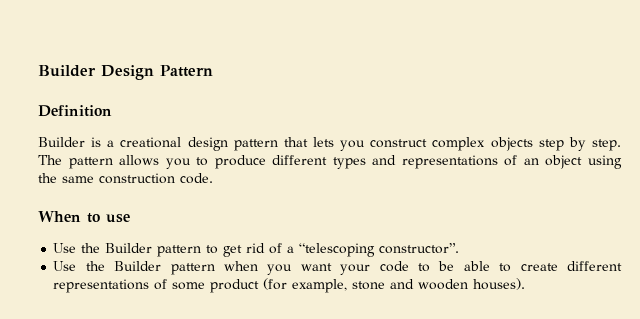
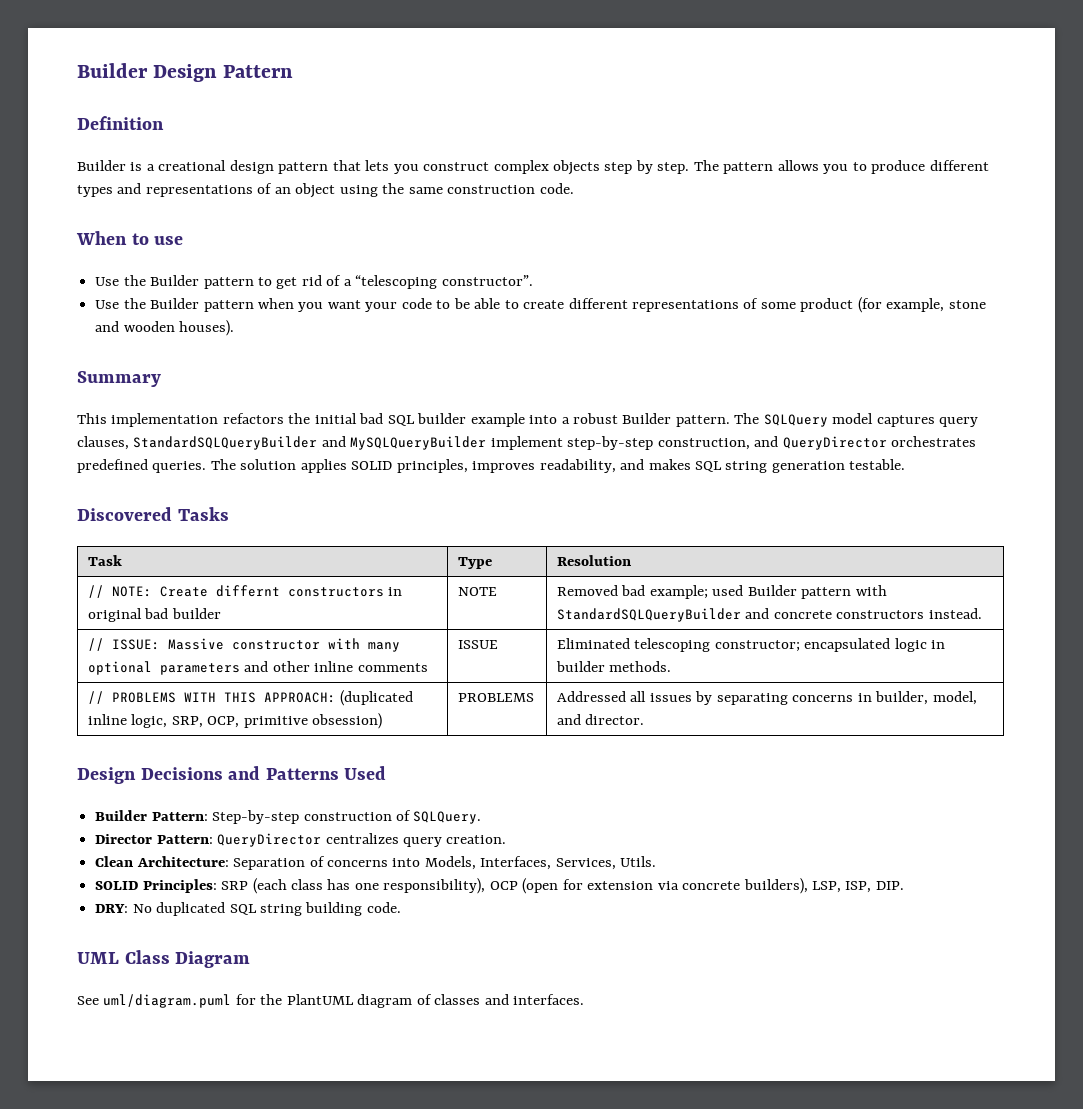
(526, 284) none -> [77,371,161,387] [77,413,979,427] [77,436,977,450] [77,459,906,473] [77,507,229,521] [87,555,122,566] [457,557,492,569] [556,555,631,566] [87,585,403,598] [87,608,221,622] [457,587,497,596] [556,585,887,599] [556,608,982,622] [87,638,400,652] [87,661,428,675] [457,640,498,649] [556,638,946,652] [555,661,672,672] [87,690,414,706] [87,713,383,729] [457,693,534,702] [556,691,977,705] [556,714,645,725] [77,766,387,784] [95,810,482,824] [95,833,507,847] [95,856,657,870] [95,878,904,894] [95,902,401,916] [77,950,251,968] [77,994,585,1008] // Summary // This implementation refactors the initial bad SQL builder example into a robust Builder pattern. The SQLQuery model captures query clauses, StandardSQLQueryBuilder and MySQLQueryBuilder implement step-by-step construction, and QueryDirector orchestrates predefined queries. The solution applies SOLID principles, improves readability, and makes SQL string generation testable. // Discovered Tasks // Task | Type | Resolution // // NOTE: Create differnt constructors in original bad builder | NOTE | Removed bad example; used Builder pattern with StandardSQLQueryBuilder and concrete constructors instead. // // ISSUE: Massive constructor with many optional parameters and other inline comments | ISSUE | Eliminated telescoping constructor; encapsulated logic in builder methods. // // PROBLEMS WITH THIS APPROACH: (duplicated inline logic, SRP, OCP, primitive obsession) | PROBLEMS | Addressed all issues by separating concerns in builder, model, and director. // Design Decisions and Patterns Used // Builder Pattern: Step-by-step construction of SQLQuery. // Director Pattern: QueryDirector centralizes query creation. // Clean Architecture: Separation of concerns into Models, Interfaces, Services, Utils. // SOLID Principles: SRP (each class has one responsibility), OCP (open for extension via concrete builders), LSP, ISP, DIP. // DRY: No duplicated SQL string building code. // UML Class Diagram // See uml/diagram.puml for the PlantUML diagram of classes and interfaces.

